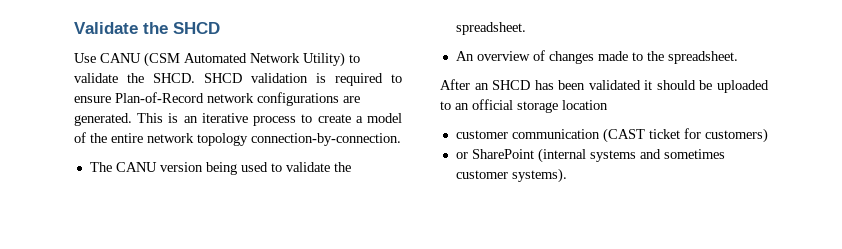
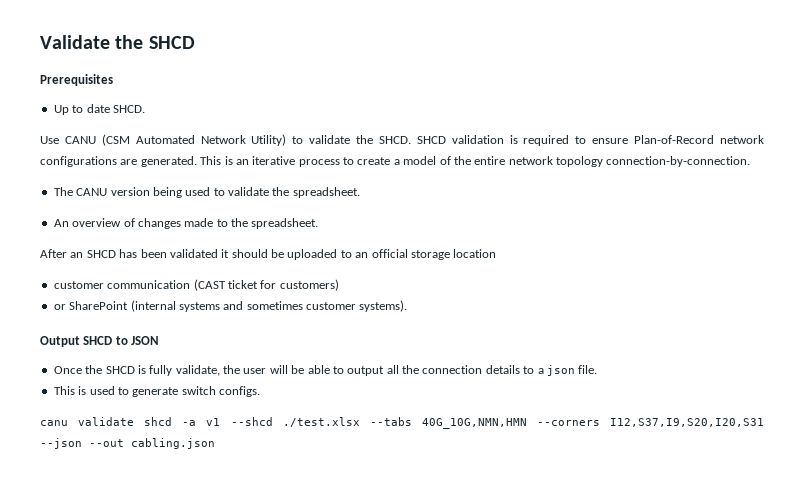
(220, 28) none -> [40,74,113,86] [53,104,145,115] // Prerequisites // Up to date SHCD.
(567, 175) none -> [40,336,160,347] [53,365,598,376] [53,386,260,397] [40,417,765,429] [40,438,215,449] // Output SHCD to JSON // Once the SHCD is fully validate, the user will be able to output all the connection details to a json file. // This is used to generate switch configs. // canu validate shcd -a v1 --shcd ./test.xlsx --tabs 40G_10G,NMN,HMN --corners I12,S37,I9,S20,I20,S31 --json --out cabling.json

